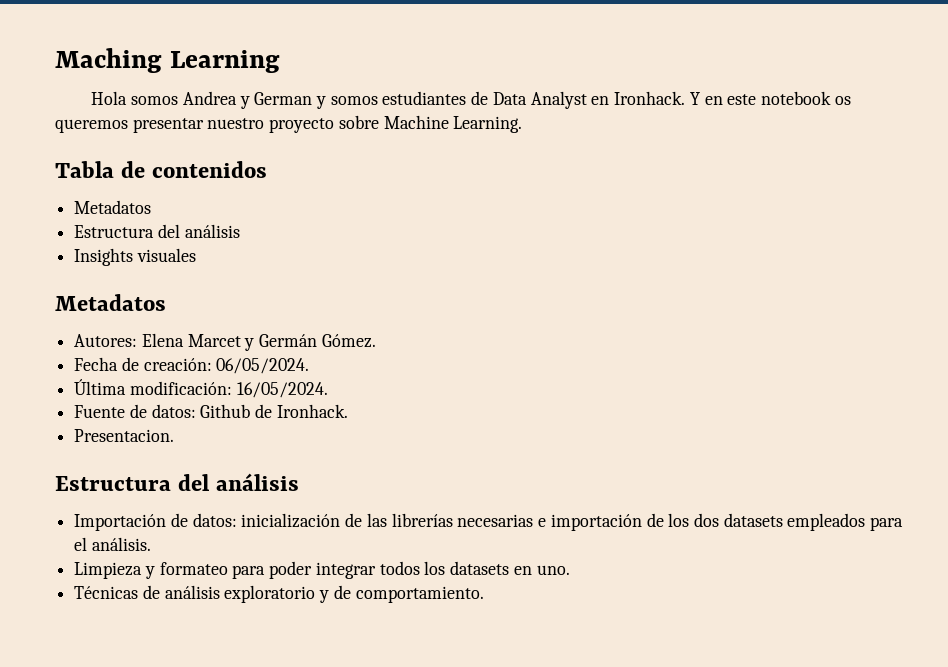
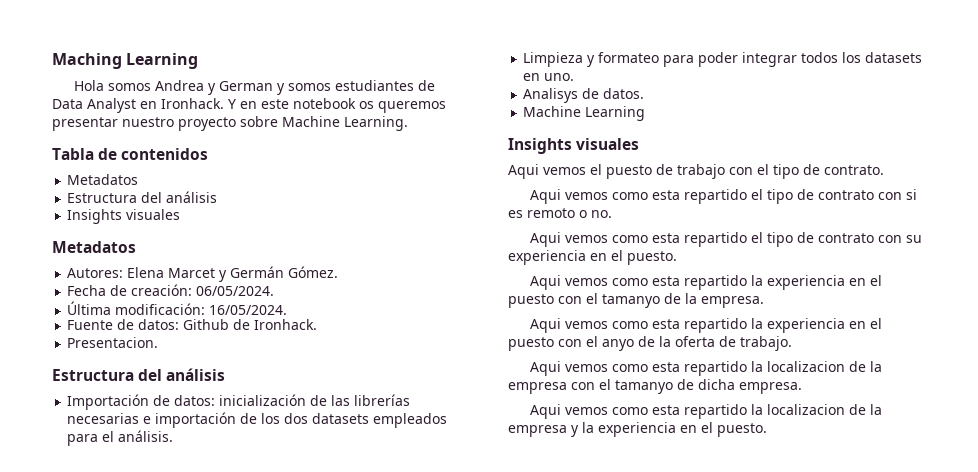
[74,585,484,603] Técnicas de análisis exploratorio y de comportamiento. -> [523,88,645,103] [523,106,646,121] [508,138,640,154] [508,164,884,179] [530,189,918,204] [508,208,612,218] [530,232,923,247] [508,250,677,265] [530,275,883,290] [508,293,764,308] [530,318,883,333] [508,336,792,351] [530,361,883,376] [508,379,802,394] [530,404,883,419] [508,422,767,437] Analisys de datos. // Machine Learning // Insights visuales // Aqui vemos el puesto de trabajo con el tipo de contrato. // Aqui vemos como esta repartido el tipo de contrato con si es remoto o no. // Aqui vemos como esta repartido el tipo de contrato con su experiencia en el puesto. // Aqui vemos como esta repartido la experiencia en el puesto con el tamanyo de la empresa. // Aqui vemos como esta repartido la experiencia en el puesto con el anyo de la oferta de trabajo. // Aqui vemos como esta repartido la localizacion de la empresa con el tamanyo de dicha empresa. // Aqui vemos como esta repartido la localizacion de la empresa y la experiencia en el puesto.

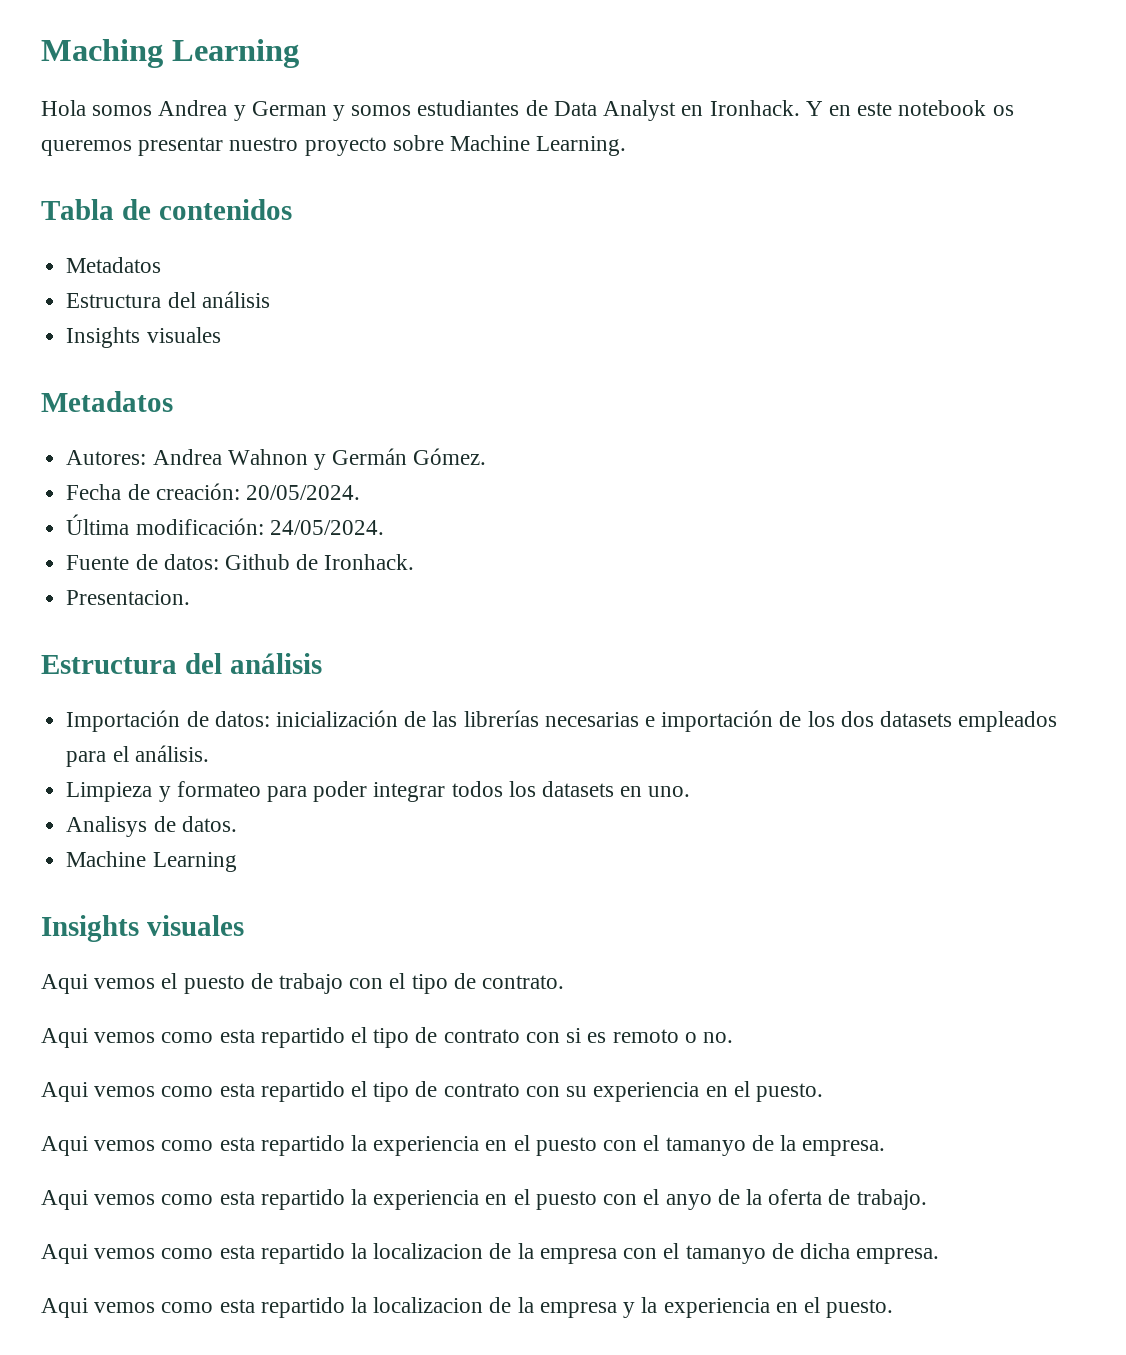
[127,267,216,278] Elena Marcet -> [152,449,308,465] Andrea Wahnon
[196,286,275,296] 06/05/2024. -> [245,485,360,500] 20/05/2024.
[209,305,288,315] 16/05/2024. -> [269,520,384,535] 24/05/2024.

